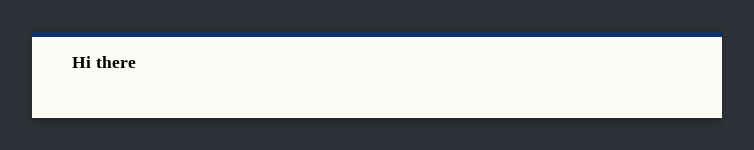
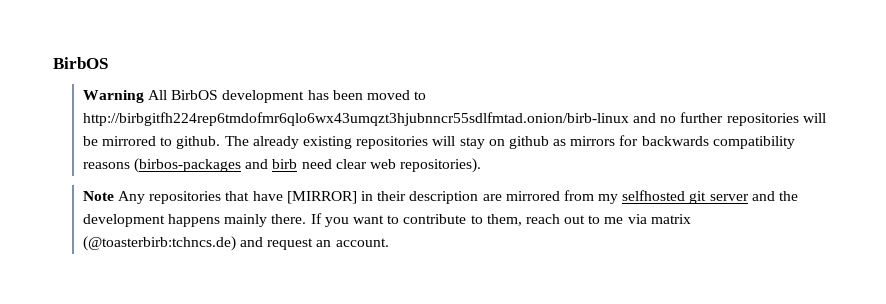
[72,56,136,68] Hi there -> [53,57,108,69] [82,90,427,103] [82,112,826,126] [82,135,795,149] [82,158,482,173] [82,190,799,204] [82,213,691,227] [82,236,389,251] BirbOS // Warning All BirbOS development has been moved to http://birbgitfh224rep6tmdofmr6qlo6wx43umqzt3hjubnncr55sdlfmtad.onion/birb-linux and no further repositories will be mirrored to github. The already existing repositories will stay on github as mirrors for backwards compatibility reasons (birbos-packages and birb need clear web repositories). // Note Any repositories that have [MIRROR] in their description are mirrored from my selfhosted git server and the development happens mainly there. If you want to contribute to them, reach out to me via matrix (@toasterbirb:tchncs.de) and request an account.

